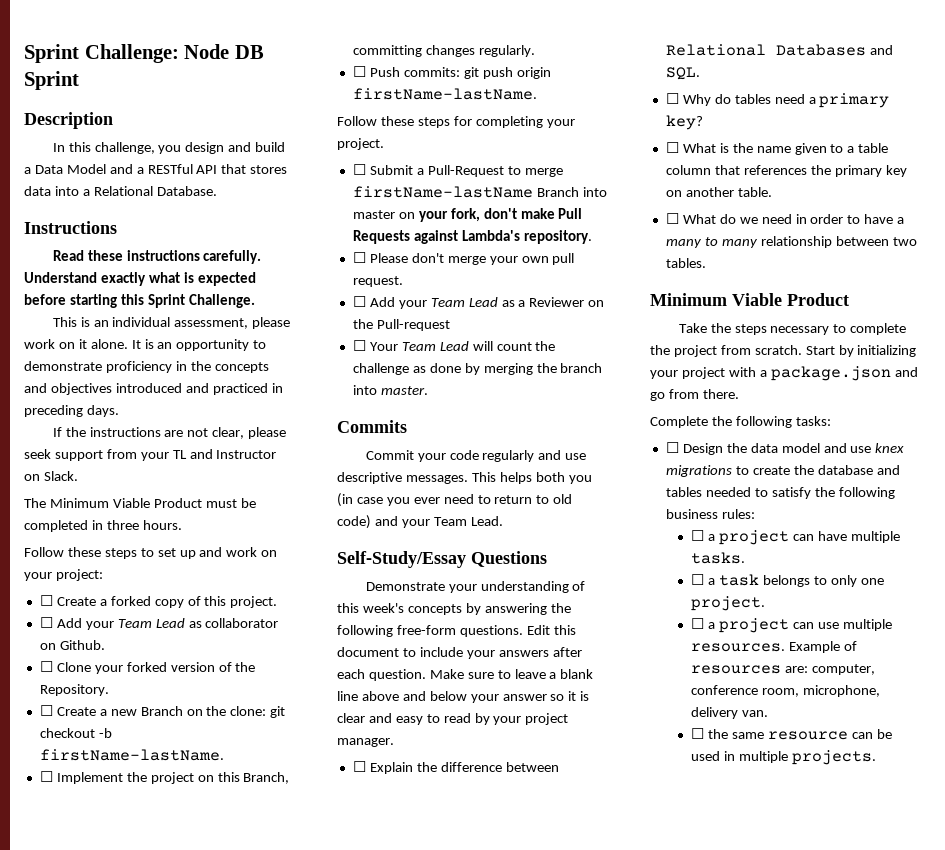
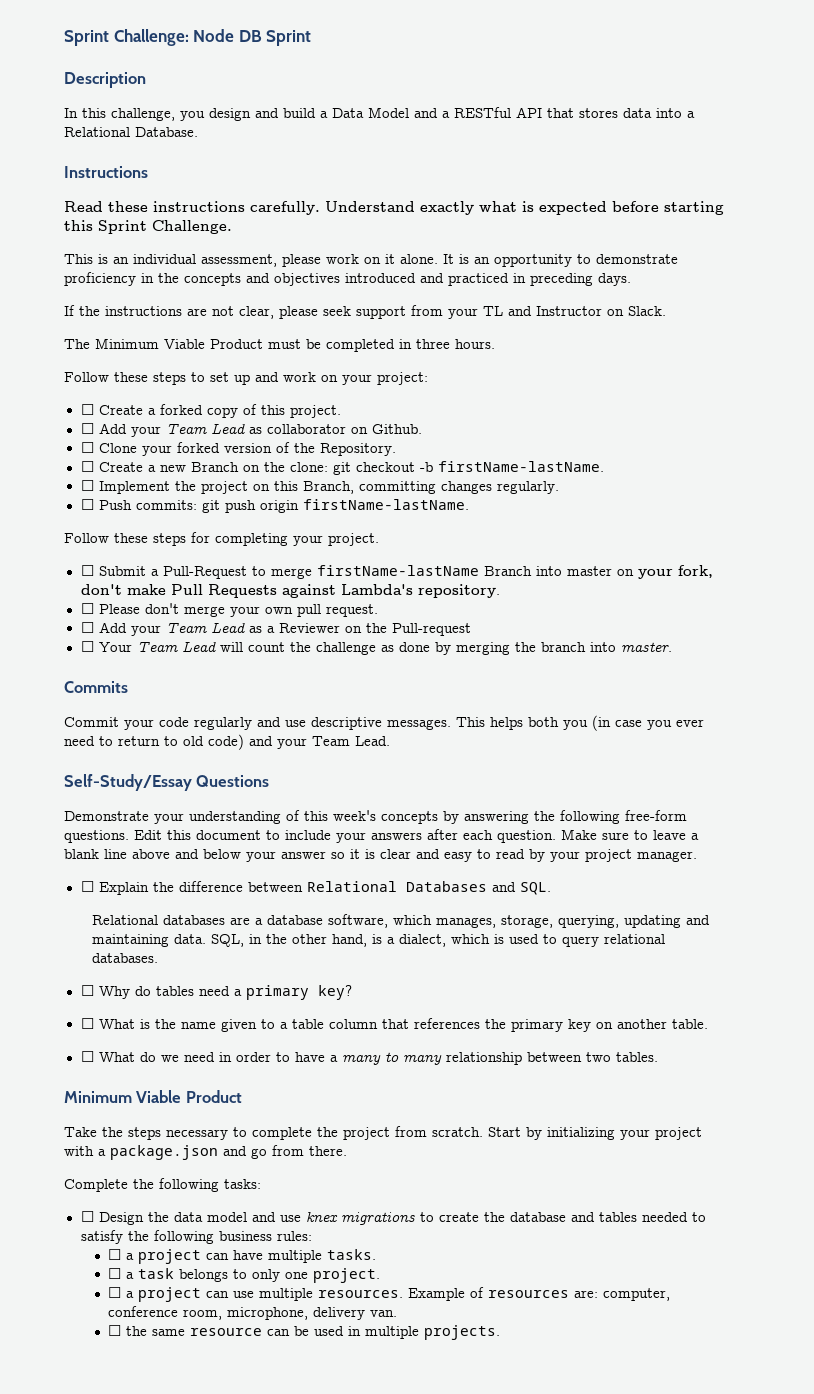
(700, 73) none -> [91,914,710,928] [91,934,665,947] [91,953,158,963] // Relational databases are a database software, which manages, storage, querying, updating and maintaining data. SQL, in the other hand, is a dialect, which is used to query relational databases.

